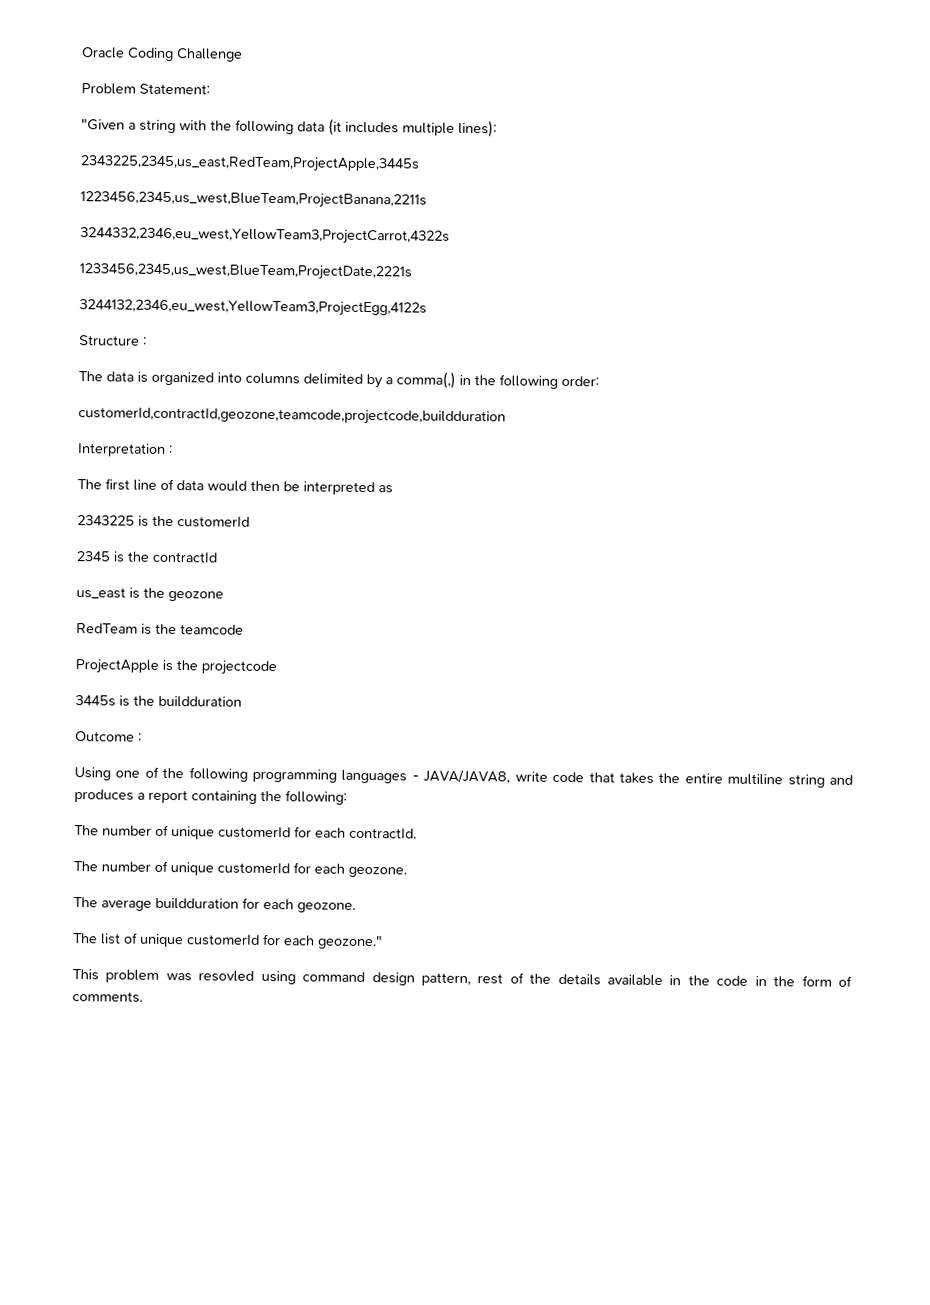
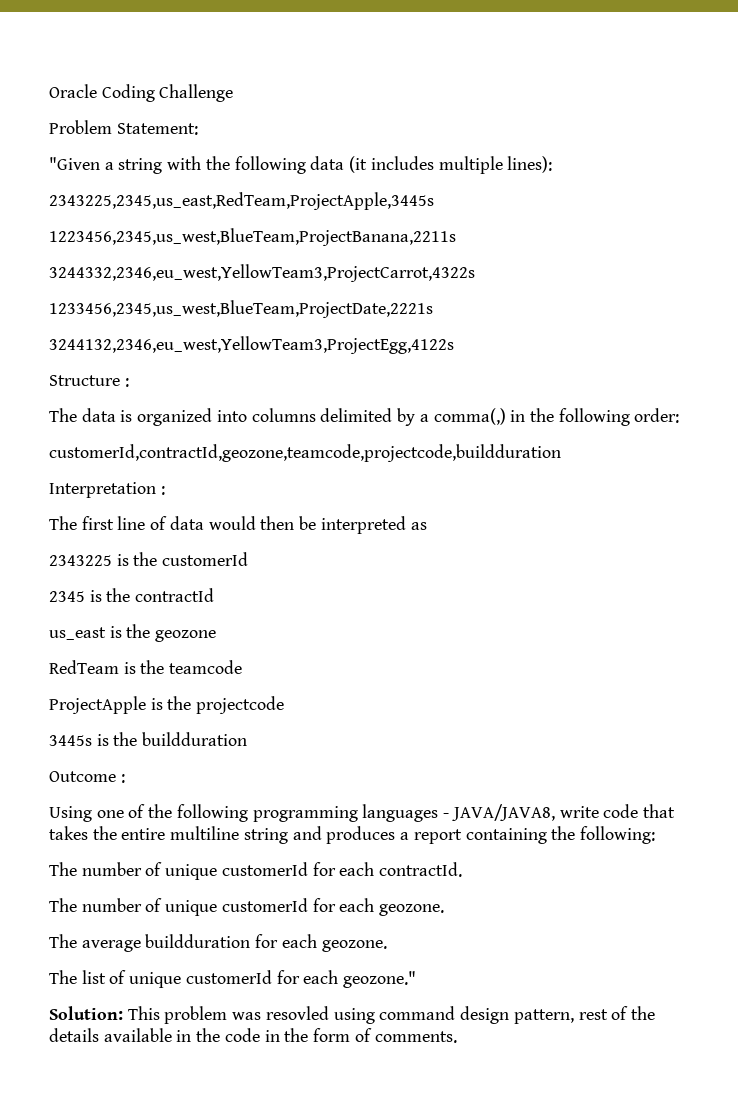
(383, 942) none -> [49,1006,123,1020] Solution:

